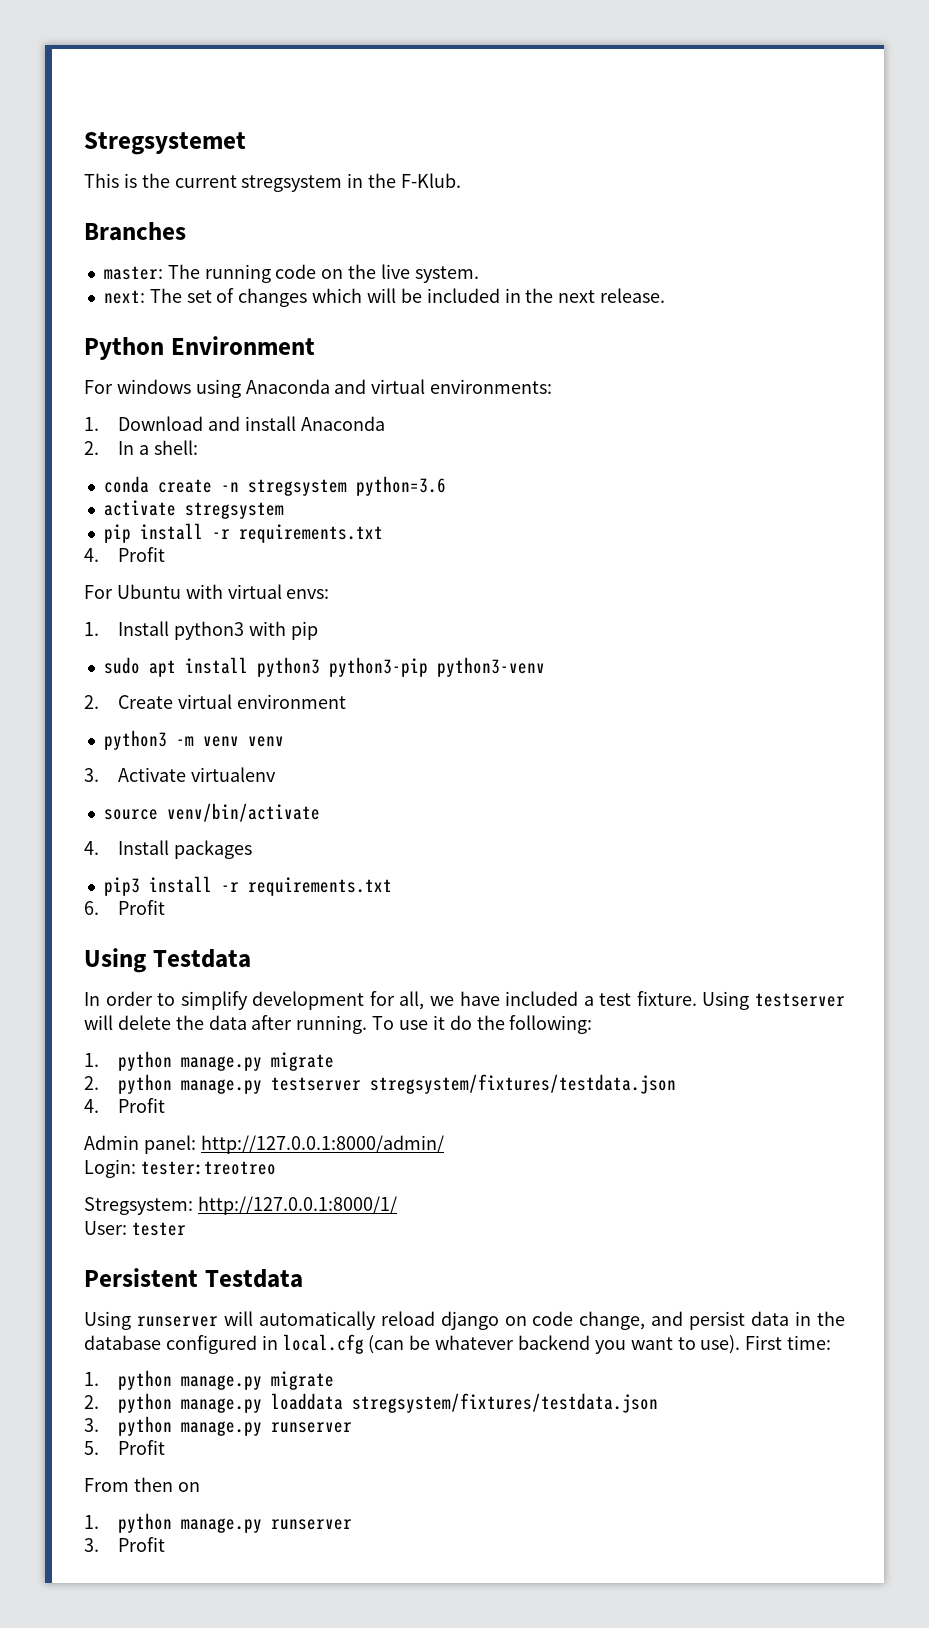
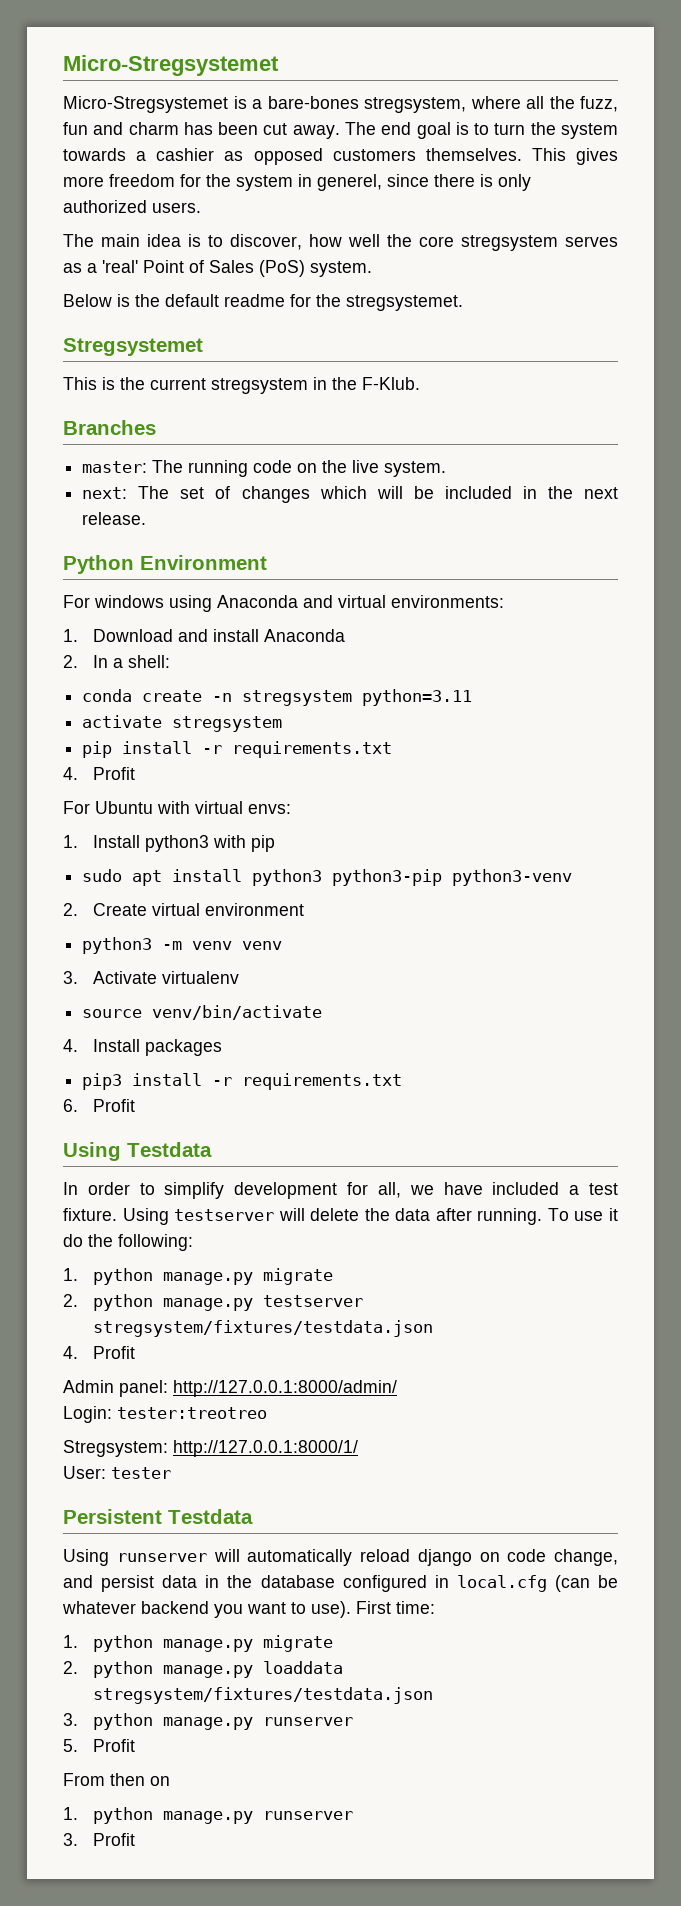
(84, 143) none -> [63,55,279,76] [63,96,618,113] [63,122,618,139] [63,148,618,165] [63,174,531,191] [63,200,201,213] [63,234,618,251] [63,260,372,277] [63,294,463,311] Micro-Stregsystemet // Micro-Stregsystemet is a bare-bones stregsystem, where all the fuzz, fun and charm has been cut away. The end goal is to turn the system towards a cashier as opposed customers themselves. This gives more freedom for the system in generel, since there is only authorized users. // The main idea is to discover, how well the core stregsystem serves as a 'real' Point of Sales (PoS) system. // Below is the default readme for the stregsystemet. //
[355,476,446,496] python=3.6 -> [362,689,473,706] python=3.11

